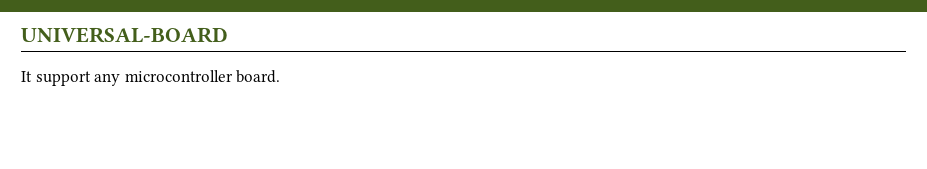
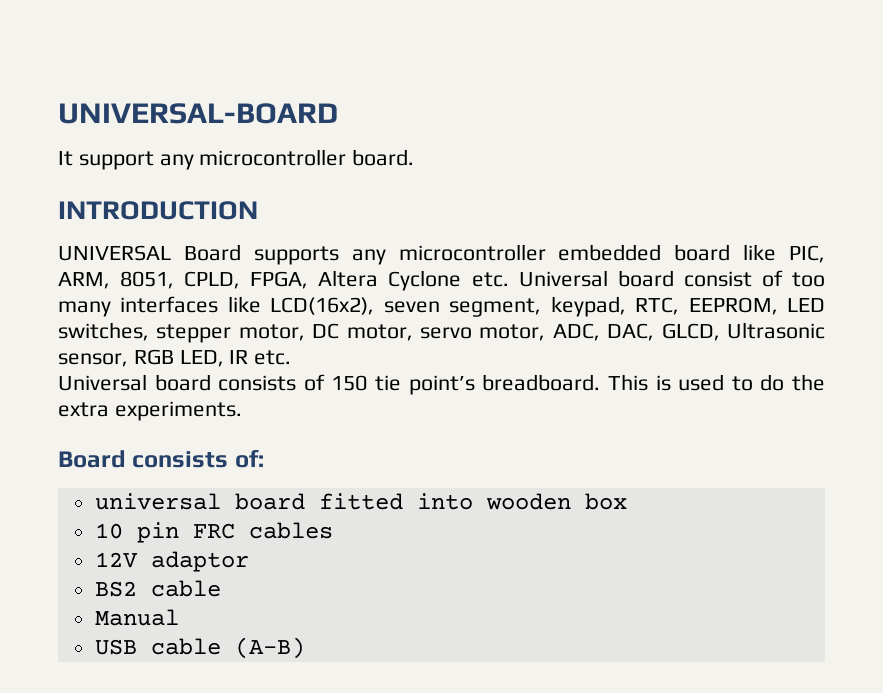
(281, 76) none -> [58,201,258,220] [58,244,825,265] [58,270,825,291] [58,296,826,317] [58,322,825,343] [58,349,292,367] [58,374,826,395] [58,401,242,421] [58,449,264,468] [94,493,627,510] [94,522,333,543] [94,551,249,572] [94,580,221,597] [94,609,179,626] [94,637,305,659] // INTRODUCTION // UNIVERSAL Board supports any microcontroller embedded board like PIC, ARM, 8051, CPLD, FPGA, Altera Cyclone etc. Universal board consist of too many interfaces like LCD(16x2), seven segment, keypad, RTC, EEPROM, LED switches, stepper motor, DC motor, servo motor, ADC, DAC, GLCD, Ultrasonic sensor, RGB LED, IR etc. // Universal board consists of 150 tie point’s breadboard. This is used to do the extra experiments. // Board consists of: // universal board fitted into wooden box // 10 pin FRC cables // 12V adaptor // BS2 cable // Manual // USB cable (A-B)

